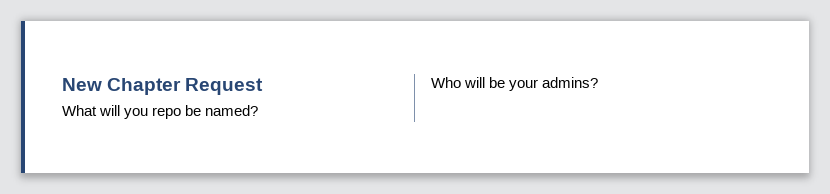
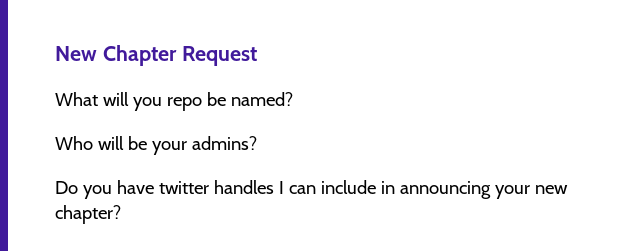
(599, 82) none -> [55,180,568,199] [55,205,121,224] // Do you have twitter handles I can include in announcing your new chapter?

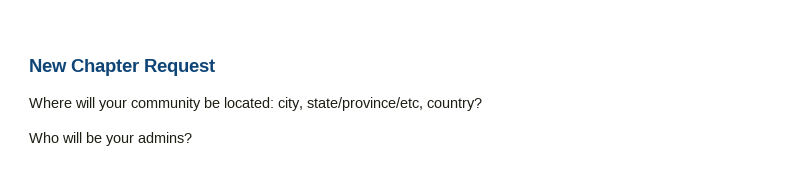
[55,92,293,111] What will you repo be named? -> [29,97,482,111] Where will your community be located: city, state/province/etc, country?
[55,180,568,199] [55,205,121,224] // Do you have twitter handles I can include in announcing your new chapter? -> (192, 137) none

